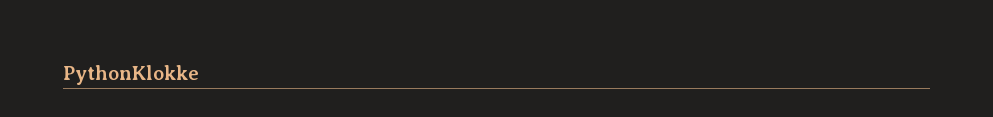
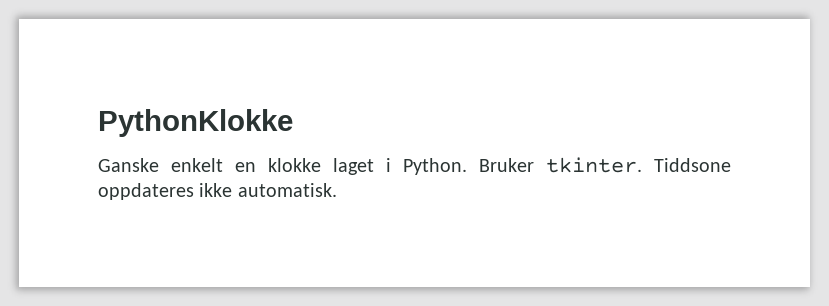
(199, 75) none -> [98,157,731,175] [98,183,337,200] // Ganske enkelt en klokke laget i Python. Bruker tkinter. Tiddsone oppdateres ikke automatisk.

